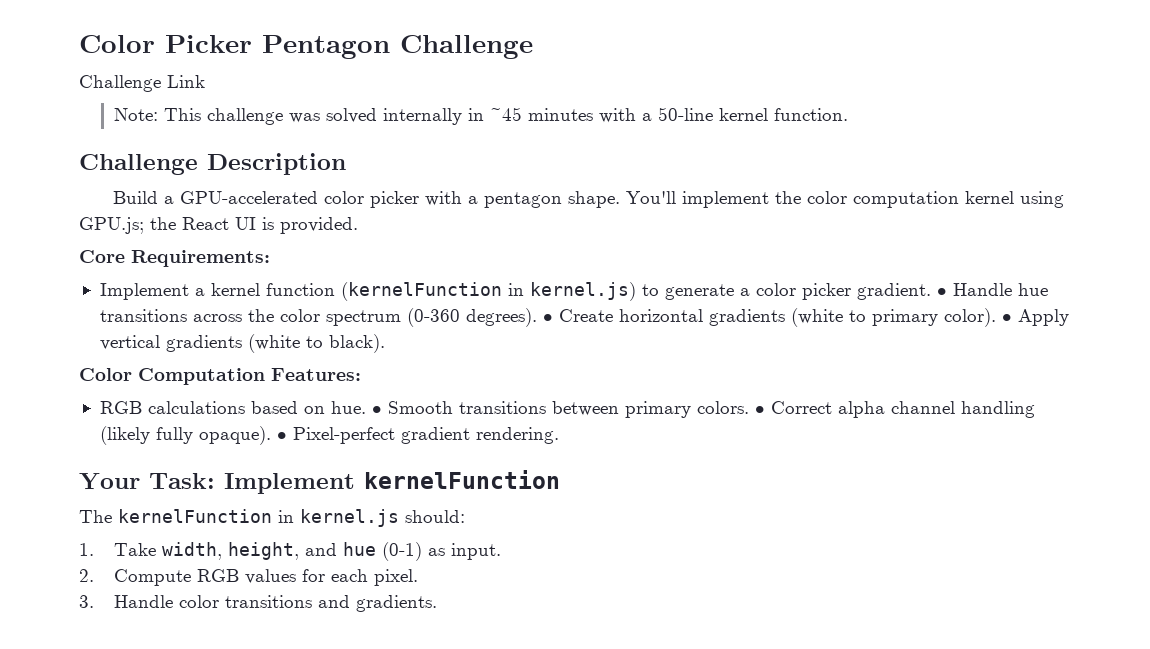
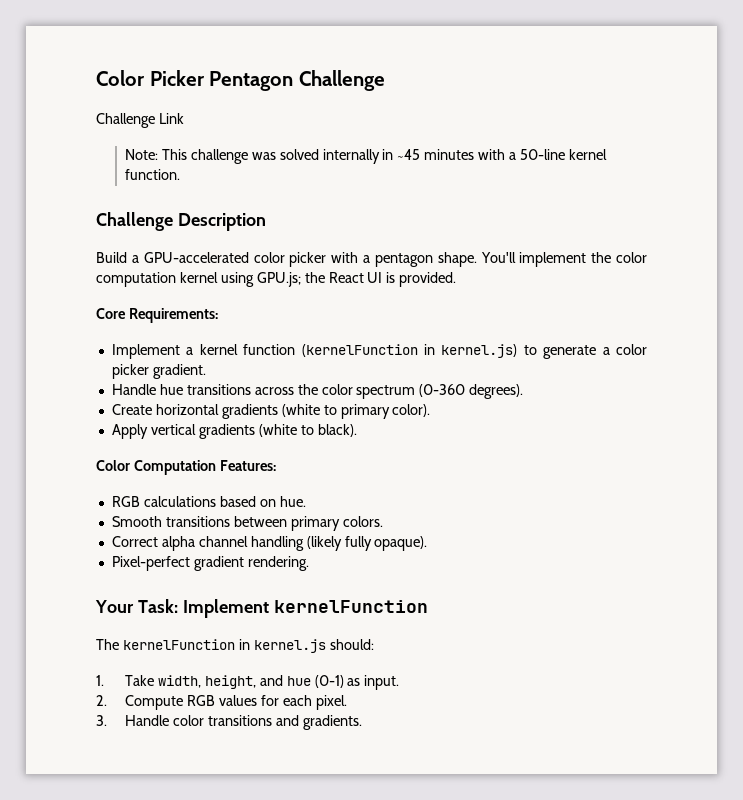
[936,288,947,296] • -> (206, 371) //
[542,314,553,322] • -> (524, 391) //
[1001,314,1012,322] • -> (431, 410) //
[371,406,382,414] • -> (306, 501) //
[754,406,765,414] • -> (383, 521) //
[276,432,287,440] • -> (428, 543) //

